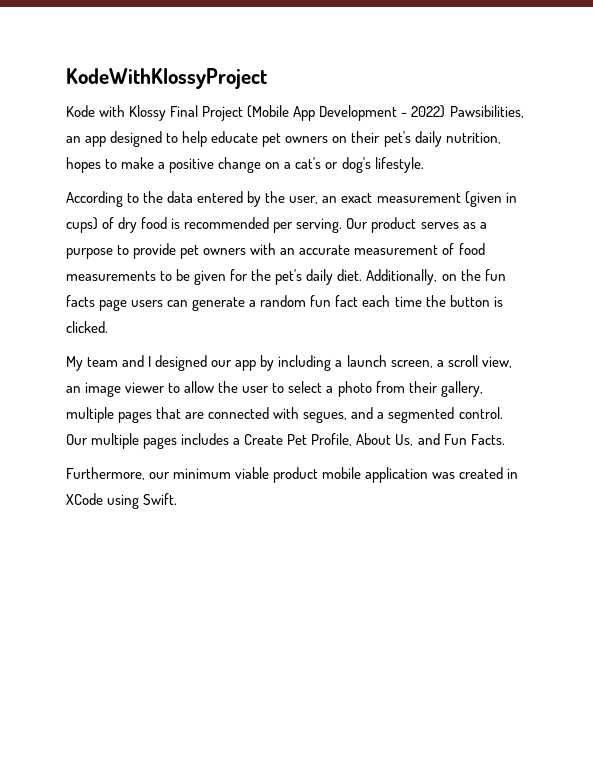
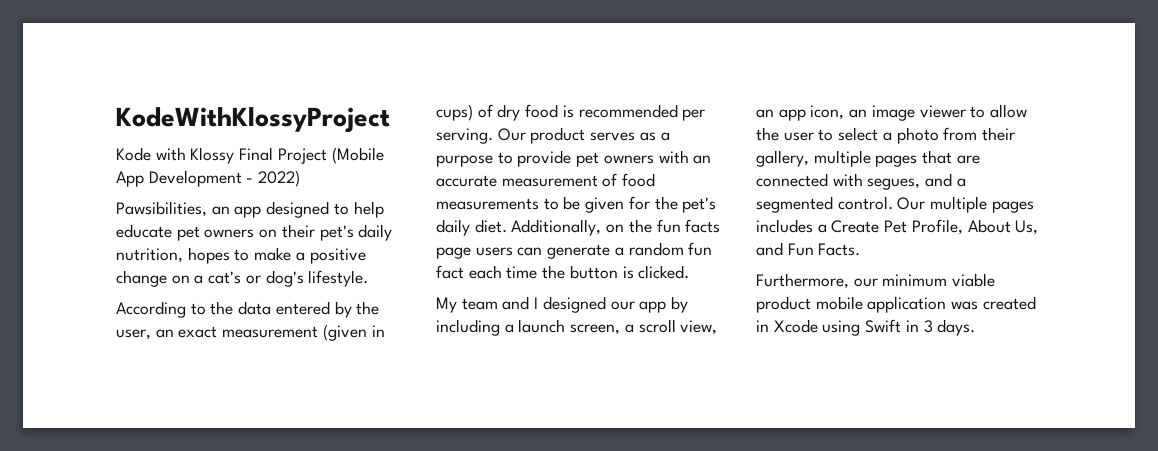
(446, 111) none -> (301, 178) //
(81, 389) none -> [778,105,868,121] app icon, an
[66,493,178,509] XCode using Swift. -> [773,319,976,336] Xcode using Swift in 3 days.

